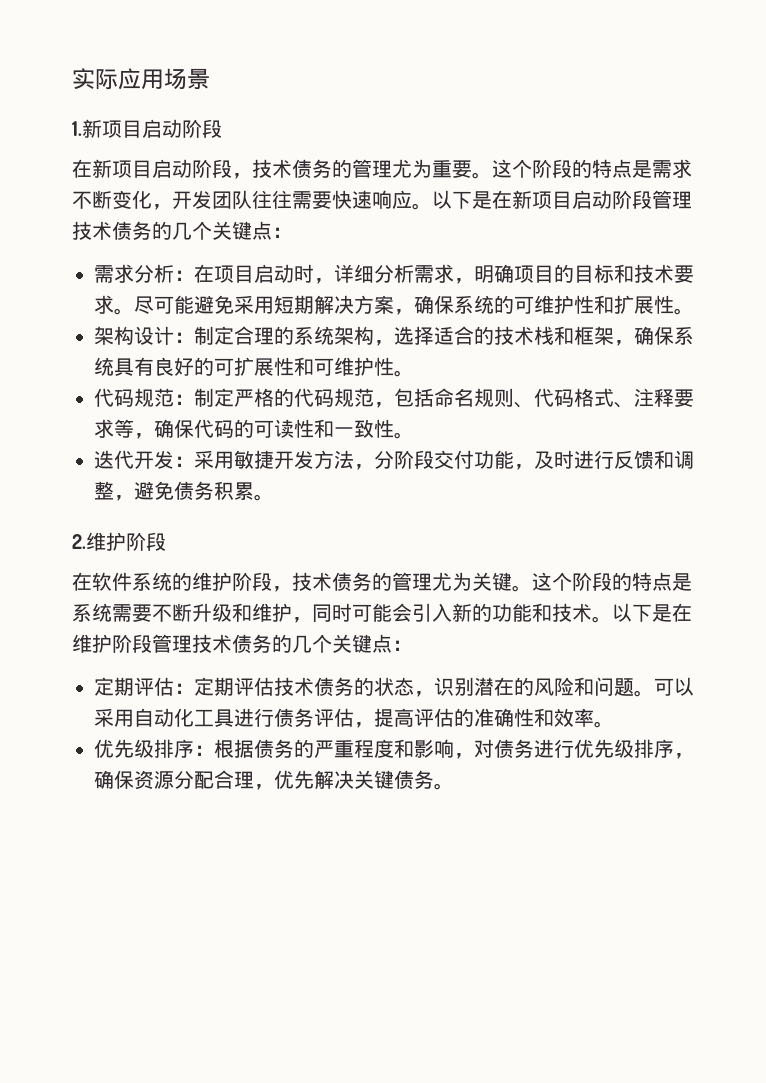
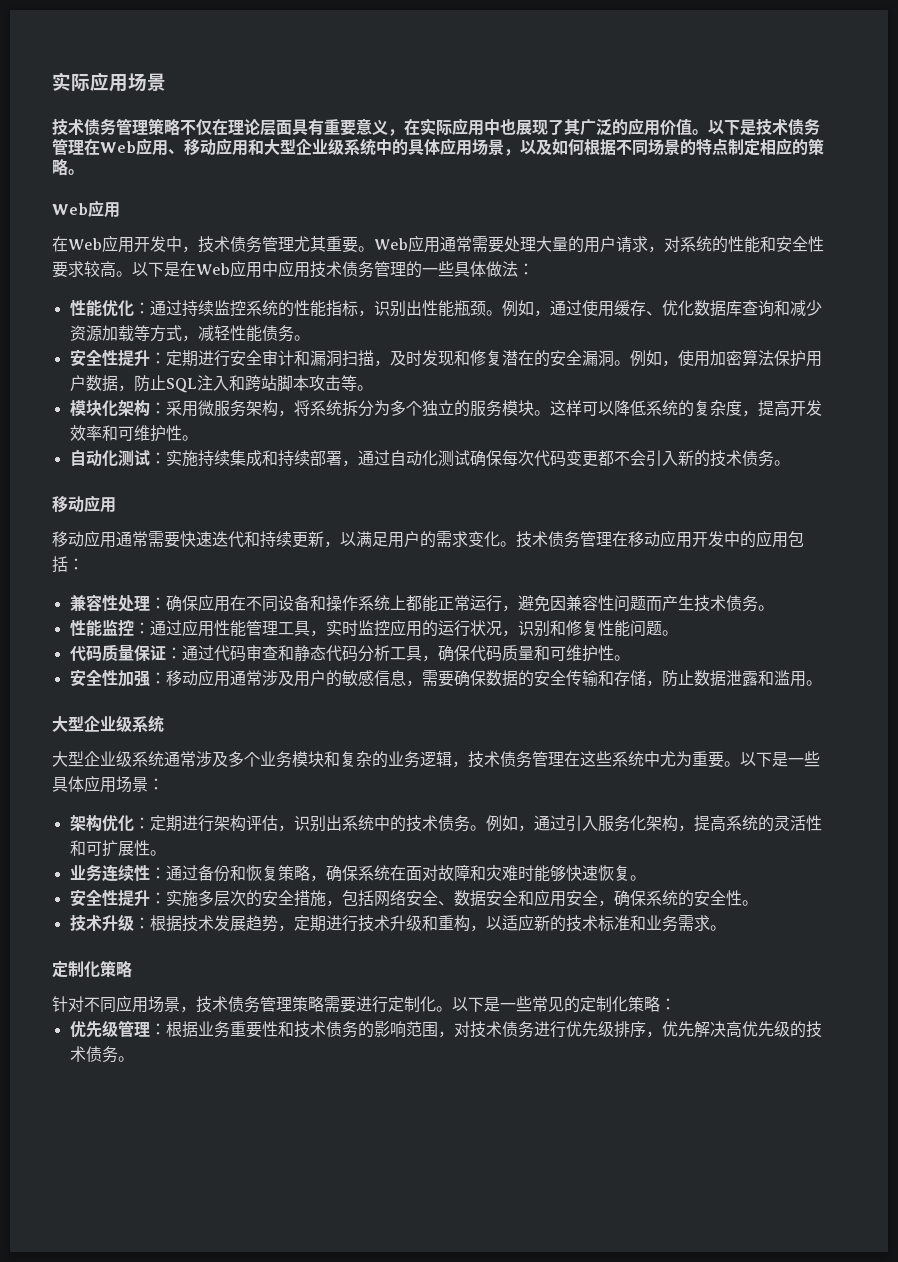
[72,119,222,138] [72,159,692,179] [72,190,692,210] [72,221,292,241] [94,264,694,284] [94,295,694,315] [94,326,694,346] [94,357,414,377] [94,388,694,408] [94,419,414,439] [94,450,694,470] [94,481,274,501] [72,532,166,551] [72,572,692,592] [72,603,692,623] [72,634,412,654] [94,677,694,697] [94,708,614,728] [94,739,694,759] [94,770,394,790] 1.新项目启动阶段 // 在新项目启动阶段，技术债务的管理尤为重要。这个阶段的特点是需求不断变化，开发团队往往需要快速响应。以下是在新项目启动阶段管理技术债务的几个关键点： // 需求分析：在项目启动时，详细分析需求，明确项目的目标和技术要求。尽可能避免采用短期解决方案，确保系统的可维护性和扩展性。 // 架构设计：制定合理的系统架构，选择适合的技术栈和框架，确保系统具有良好的可扩展性和可维护性。 // 代码规范：制定严格的代码规范，包括命名规则、代码格式、注释要求等，确保代码的可读性和一致性。 // 迭代开发：采用敏捷开发方法，分阶段交付功能，及时进行反馈和调整，避免债务积累。 // 2.维护阶段 // 在软件系统的维护阶段，技术债务的管理尤为关键。这个阶段的特点是系统需要不断升级和维护，同时可能会引入新的功能和技术。以下是在维护阶段管理技术债务的几个关键点： // 定期评估：定期评估技术债务的状态，识别潜在的风险和问题。可以采用自动化工具进行债务评估，提高评估的准确性和效率。 // 优先级排序：根据债务的严重程度和影响，对债务进行优先级排序，确保资源分配合理，优先解决关键 -> [52,118,820,136] [52,138,824,156] [52,158,84,176] [52,200,120,218] [52,235,824,253] [52,260,534,278] [69,299,822,317] [69,325,310,342] [69,349,822,367] [69,375,373,393] [69,399,822,417] [69,425,198,442] [69,449,790,467] [52,495,116,513] [52,530,804,548] [52,556,84,572] [69,594,774,612] [69,619,678,637] [69,644,630,662] [69,669,822,687] [52,715,164,733] [52,751,820,768] [52,775,164,793] [69,814,822,832] [69,840,166,857] [69,864,646,882] [69,889,758,907] [69,914,726,932] [52,960,132,978] [52,995,676,1013] [69,1020,822,1038] [69,1046,86,1062] 技术债务管理策略不仅在理论层面具有重要意义，在实际应用中也展现了其广泛的应用价值。以下是技术债务管理在Web应用、移动应用和大型企业级系统中的具体应用场景，以及如何根据不同场景的特点制定相应的策略。 // Web应用 // 在Web应用开发中，技术债务管理尤其重要。Web应用通常需要处理大量的用户请求，对系统的性能和安全性要求较高。以下是在Web应用中应用技术债务管理的一些具体做法： // 性能优化：通过持续监控系统的性能指标，识别出性能瓶颈。例如，通过使用缓存、优化数据库查询和减少资源加载等方式，减轻性能债务。 // 安全性提升：定期进行安全审计和漏洞扫描，及时发现和修复潜在的安全漏洞。例如，使用加密算法保护用户数据，防止SQL注入和跨站脚本攻击等。 // 模块化架构：采用微服务架构，将系统拆分为多个独立的服务模块。这样可以降低系统的复杂度，提高开发效率和可维护性。 // 自动化测试：实施持续集成和持续部署，通过自动化测试确保每次代码变更都不会引入新的技术债务。 // 移动应用 // 移动应用通常需要快速迭代和持续更新，以满足用户的需求变化。技术债务管理在移动应用开发中的应用包括： // 兼容性处理：确保应用在不同设备和操作系统上都能正常运行，避免因兼容性问题而产生技术债务。 // 性能监控：通过应用性能管理工具，实时监控应用的运行状况，识别和修复性能问题。 // 代码质量保证：通过代码审查和静态代码分析工具，确保代码质量和可维护性。 // 安全性加强：移动应用通常涉及用户的敏感信息，需要确保数据的安全传输和存储，防止数据泄露和滥用。 // 大型企业级系统 // 大型企业级系统通常涉及多个业务模块和复杂的业务逻辑，技术债务管理在这些系统中尤为重要。以下是一些具体应用场景： // 架构优化：定期进行架构评估，识别出系统中的技术债务。例如，通过引入服务化架构，提高系统的灵活性和可扩展性。 // 业务连续性：通过备份和恢复策略，确保系统在面对故障和灾难时能够快速恢复。 // 安全性提升：实施多层次的安全措施，包括网络安全、数据安全和应用安全，确保系统的安全性。 // 技术升级：根据技术发展趋势，定期进行技术升级和重构，以适应新的技术标准和业务需求。 // 定制化策略 // 针对不同应用场景，技术债务管理策略需要进行定制化。以下是一些常见的定制化策略： // 优先级管理：根据业务重要性和技术债务的影响范围，对技术债务进行优先级排序，优先解决高优先级的技术

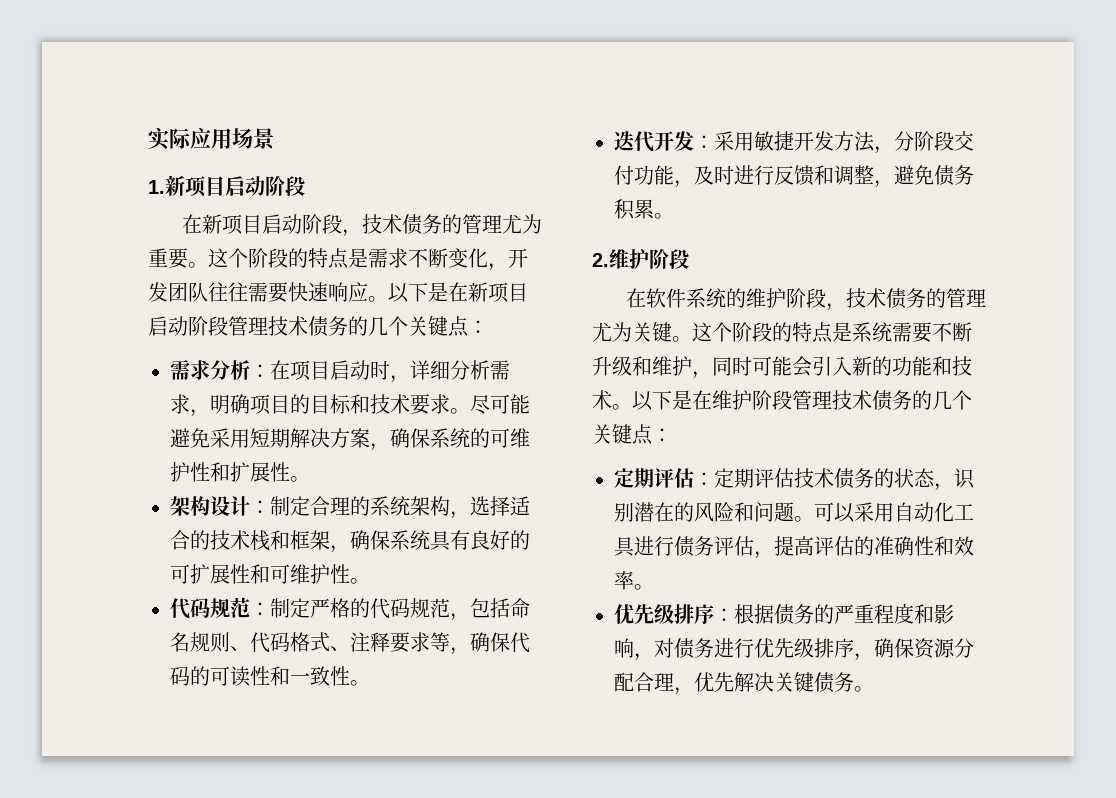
[52,118,820,136] [52,138,824,156] [52,158,84,176] [52,200,120,218] [52,235,824,253] [52,260,534,278] [69,299,822,317] [69,325,310,342] [69,349,822,367] [69,375,373,393] [69,399,822,417] [69,425,198,442] [69,449,790,467] [52,495,116,513] [52,530,804,548] [52,556,84,572] [69,594,774,612] [69,619,678,637] [69,644,630,662] [69,669,822,687] [52,715,164,733] [52,751,820,768] [52,775,164,793] [69,814,822,832] [69,840,166,857] [69,864,646,882] [69,889,758,907] [69,914,726,932] [52,960,132,978] [52,995,676,1013] [69,1020,502,1038] 技术债务管理策略不仅在理论层面具有重要意义，在实际应用中也展现了其广泛的应用价值。以下是技术债务管理在Web应用、移动应用和大型企业级系统中的具体应用场景，以及如何根据不同场景的特点制定相应的策略。 // Web应用 // 在Web应用开发中，技术债务管理尤其重要。Web应用通常需要处理大量的用户请求，对系统的性能和安全性要求较高。以下是在Web应用中应用技术债务管理的一些具体做法： // 性能优化：通过持续监控系统的性能指标，识别出性能瓶颈。例如，通过使用缓存、优化数据库查询和减少资源加载等方式，减轻性能债务。 // 安全性提升：定期进行安全审计和漏洞扫描，及时发现和修复潜在的安全漏洞。例如，使用加密算法保护用户数据，防止SQL注入和跨站脚本攻击等。 // 模块化架构：采用微服务架构，将系统拆分为多个独立的服务模块。这样可以降低系统的复杂度，提高开发效率和可维护性。 // 自动化测试：实施持续集成和持续部署，通过自动化测试确保每次代码变更都不会引入新的技术债务。 // 移动应用 // 移动应用通常需要快速迭代和持续更新，以满足用户的需求变化。技术债务管理在移动应用开发中的应用包括： // 兼容性处理：确保应用在不同设备和操作系统上都能正常运行，避免因兼容性问题而产生技术债务。 // 性能监控：通过应用性能管理工具，实时监控应用的运行状况，识别和修复性能问题。 // 代码质量保证：通过代码审查和静态代码分析工具，确保代码质量和可维护性。 // 安全性加强：移动应用通常涉及用户的敏感信息，需要确保数据的安全传输和存储，防止数据泄露和滥用。 // 大型企业级系统 // 大型企业级系统通常涉及多个业务模块和复杂的业务逻辑，技术债务管理在这些系统中尤为重要。以下是一些具体应用场景： // 架构优化：定期进行架构评估，识别出系统中的技术债务。例如，通过引入服务化架构，提高系统的灵活性和可扩展性。 // 业务连续性：通过备份和恢复策略，确保系统在面对故障和灾难时能够快速恢复。 // 安全性提升：实施多层次的安全措施，包括网络安全、数据安全和应用安全，确保系统的安全性。 // 技术升级：根据技术发展趋势，定期进行技术升级和重构，以适应新的技术标准和业务需求。 // 定制化策略 // 针对不同应用场景，技术债务管理策略需要进行定制化。以下是一些常见的定制化策略： // 优先级管理：根据业务重要性和技术债务的影响范围，对技术 -> [148,175,305,197] [182,214,543,237] [148,248,528,271] [148,282,528,303] [148,316,488,337] [170,359,510,383] [170,394,530,417] [170,428,530,451] [170,462,310,482] [170,496,530,519] [170,530,530,553] [170,564,370,584] [170,597,530,621] [170,632,530,655] [170,666,370,687] [614,131,974,154] [614,165,974,188] [614,199,674,220] [592,249,689,269] [626,288,987,311] [592,322,972,343] [592,356,972,379] [592,390,972,411] [592,424,672,445] [614,468,975,491] [614,502,974,523] [614,536,974,559] [614,570,654,590] [614,603,954,625] [614,638,674,661] 1.新项目启动阶段 // 在新项目启动阶段，技术债务的管理尤为重要。这个阶段的特点是需求不断变化，开发团队往往需要快速响应。以下是在新项目启动阶段管理技术债务的几个关键点： // 需求分析：在项目启动时，详细分析需求，明确项目的目标和技术要求。尽可能避免采用短期解决方案，确保系统的可维护性和扩展性。 // 架构设计：制定合理的系统架构，选择适合的技术栈和框架，确保系统具有良好的可扩展性和可维护性。 // 代码规范：制定严格的代码规范，包括命名规则、代码格式、注释要求等，确保代码的可读性和一致性。 // 迭代开发：采用敏捷开发方法，分阶段交付功能，及时进行反馈和调整，避免债务积累。 // 2.维护阶段 // 在软件系统的维护阶段，技术债务的管理尤为关键。这个阶段的特点是系统需要不断升级和维护，同时可能会引入新的功能和技术。以下是在维护阶段管理技术债务的几个关键点： // 定期评估：定期评估技术债务的状态，识别潜在的风险和问题。可以采用自动化工具进行债务评估，提高评估的准确性和效率。 // 优先级排序：根据债务的严重程度和影响，对
[661,1021,822,1038] [69,1046,86,1062] 优先解决高优先级的技术 -> [874,638,974,659] [614,672,814,695] 确保资源分配合理，优先解决关键

